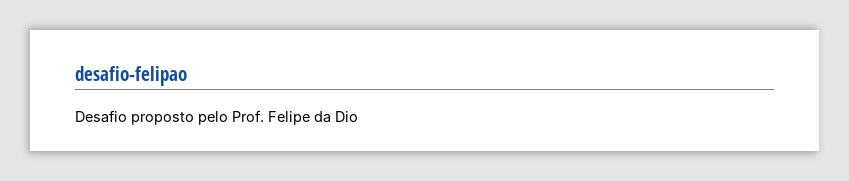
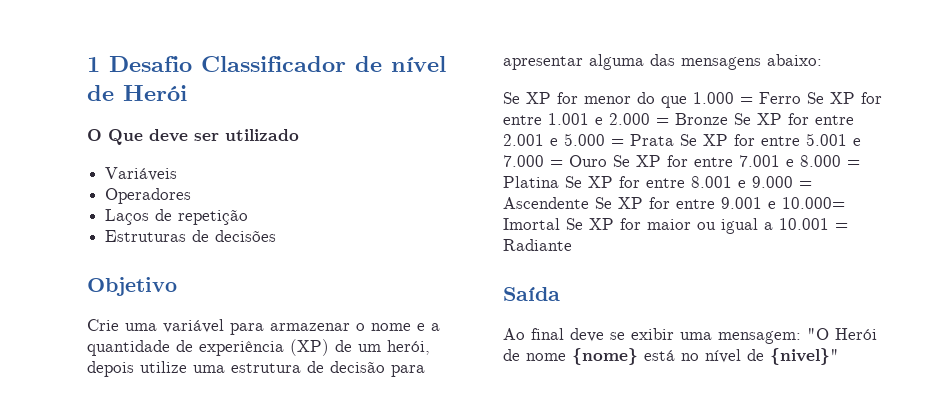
[75,66,187,86] [75,110,358,125] desafio-felipao // Desafio proposto pelo Prof. Felipe da Dio -> [87,56,446,72] [87,85,187,101] [87,129,299,145] [105,167,178,181] [105,188,192,204] [105,209,249,225] [105,230,277,242] [87,277,177,296] [87,319,440,335] [87,339,430,356] [87,361,425,377] [503,54,822,70] [503,92,882,108] [503,113,854,125] [503,133,861,146] [503,155,860,167] [503,176,812,188] [503,197,845,209] [503,218,848,234] [503,239,572,251] [503,287,560,301] [503,328,877,344] [503,348,839,365] 1 Desafio Classificador de nível de Herói // O Que deve ser utilizado // Variáveis // Operadores // Laços de repetição // Estruturas de decisões // Objetivo // Crie uma variável para armazenar o nome e a quantidade de experiência (XP) de um herói, depois utilize uma estrutura de decisão para apresentar alguma das mensagens abaixo: // Se XP for menor do que 1.000 = Ferro Se XP for entre 1.001 e 2.000 = Bronze Se XP for entre 2.001 e 5.000 = Prata Se XP for entre 5.001 e 7.000 = Ouro Se XP for entre 7.001 e 8.000 = Platina Se XP for entre 8.001 e 9.000 = Ascendente Se XP for entre 9.001 e 10.000= Imortal Se XP for maior ou igual a 10.001 = Radiante // Saída // Ao final deve se exibir uma mensagem: "O Herói de nome {nome} está no nível de {nivel}"

